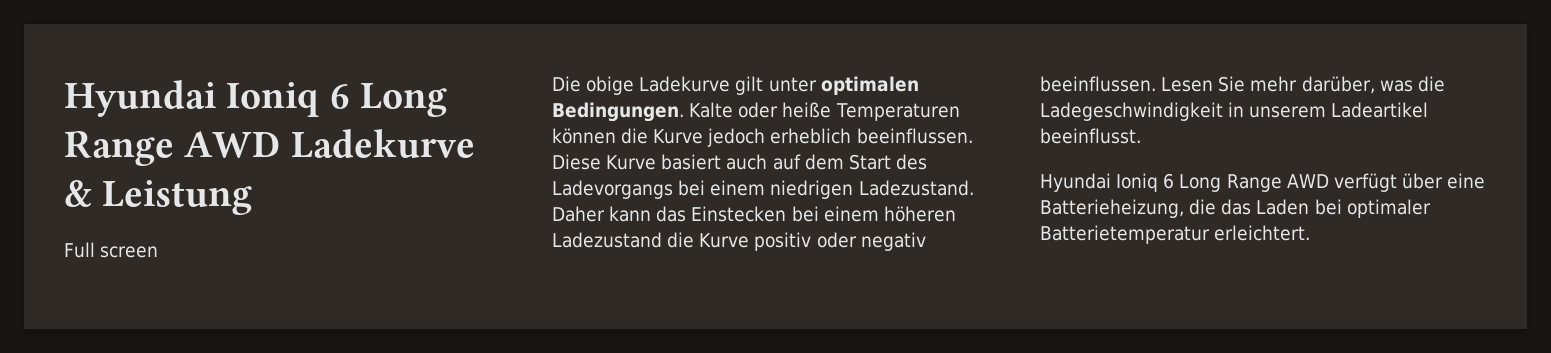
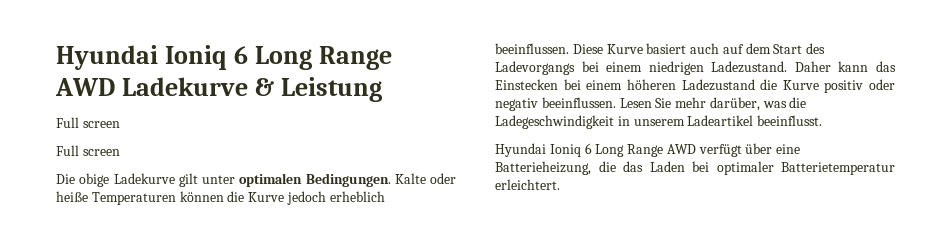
(159, 252) none -> [56,145,120,156] // Full screen

